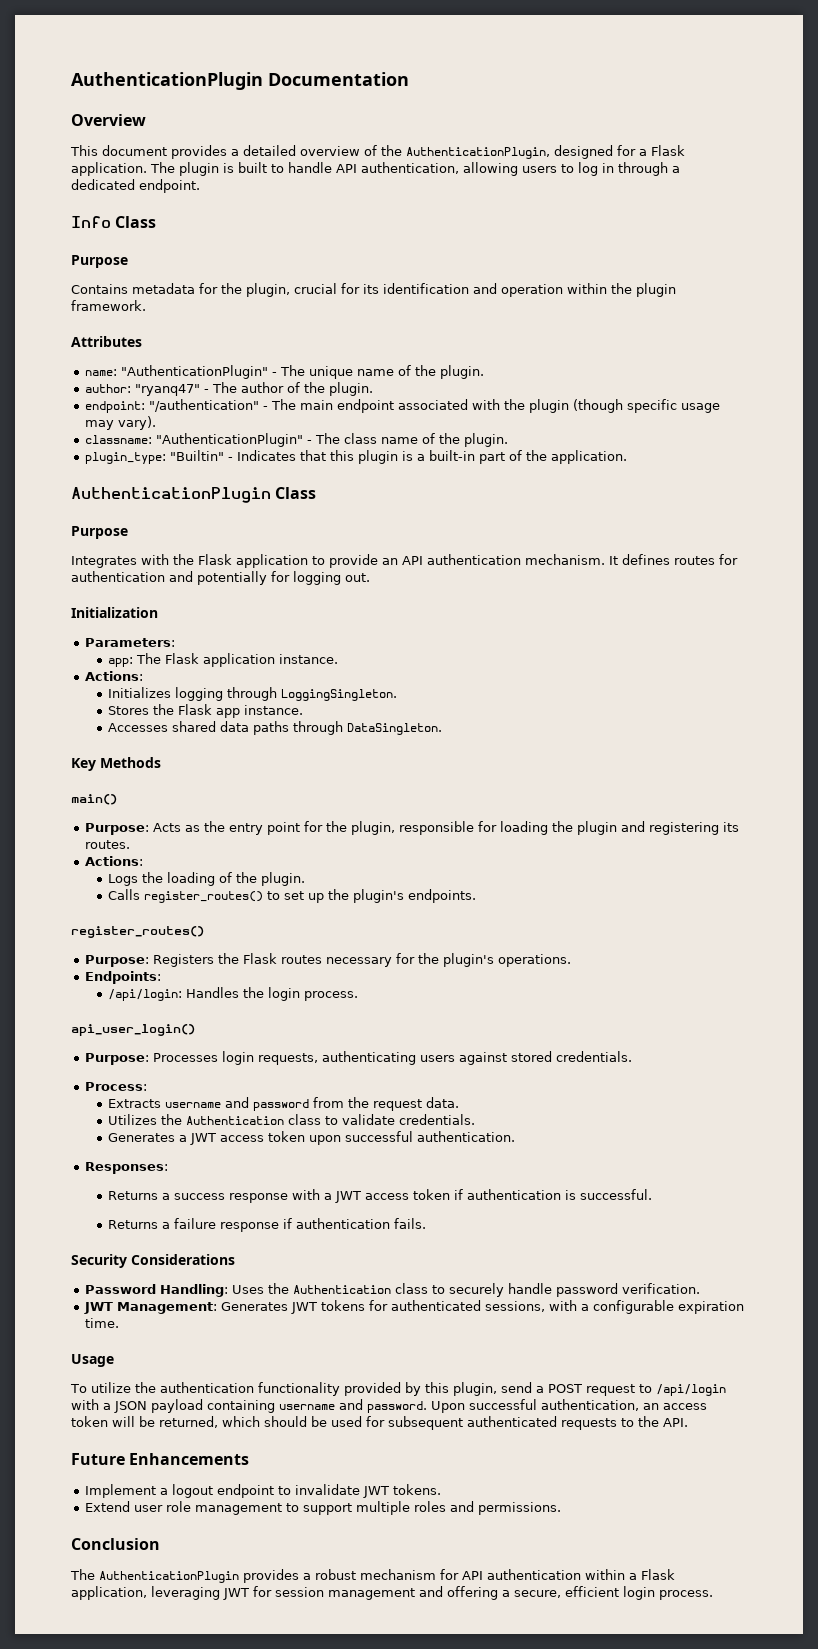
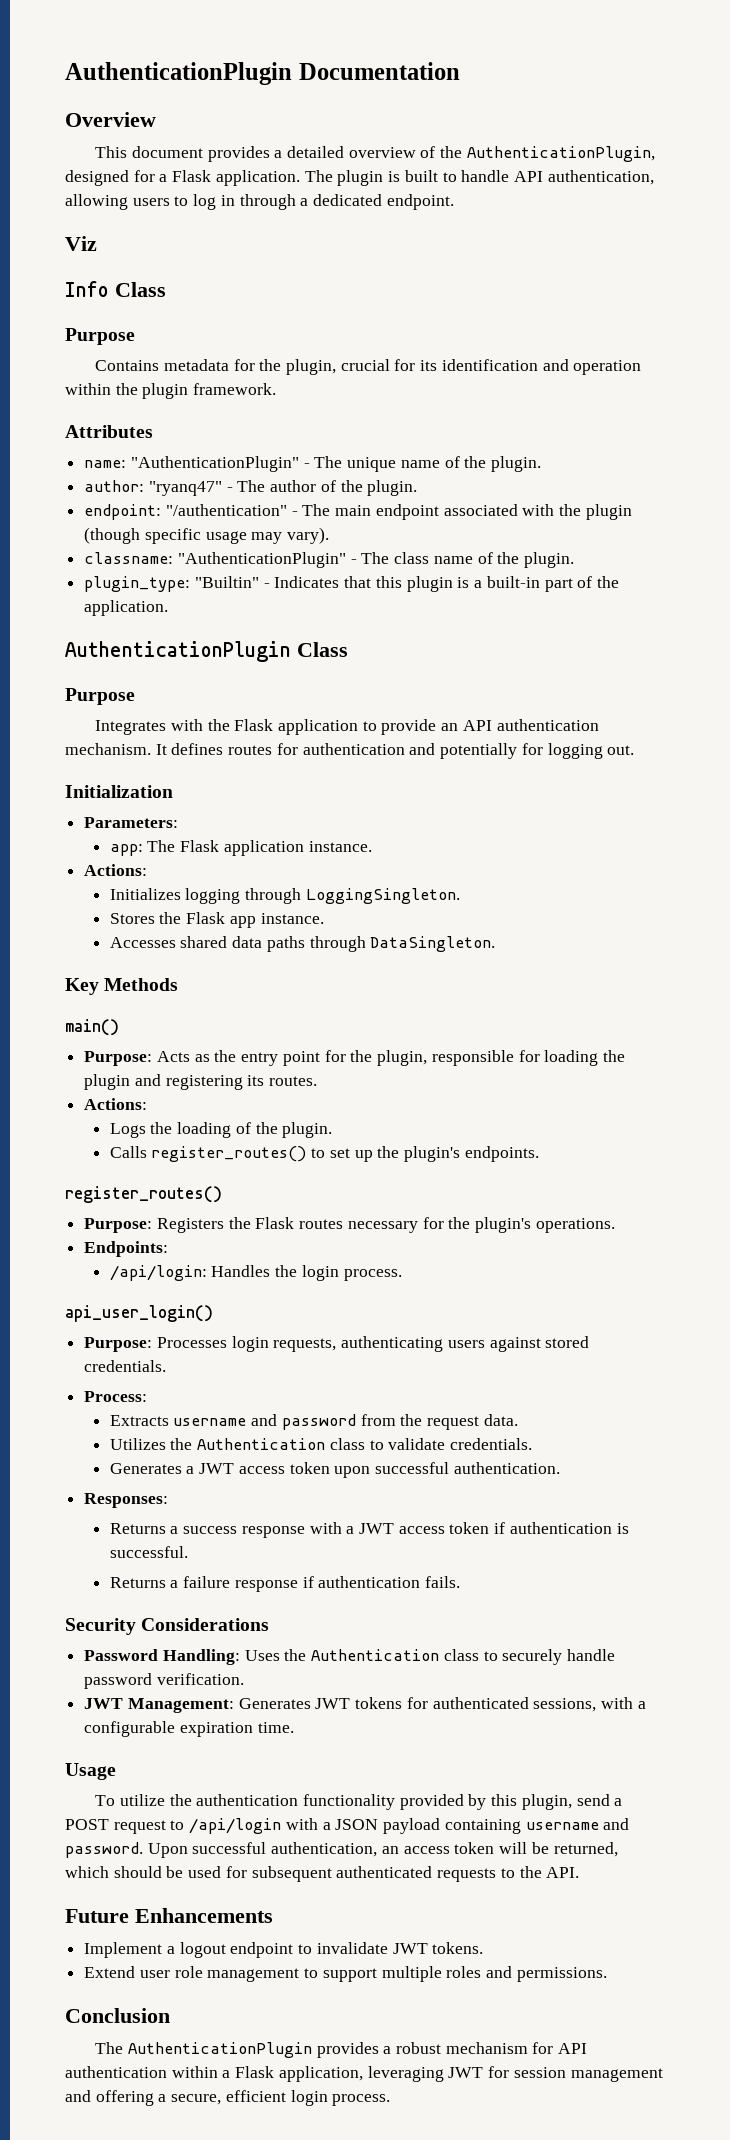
(200, 186) none -> [65,236,97,251] // Viz

